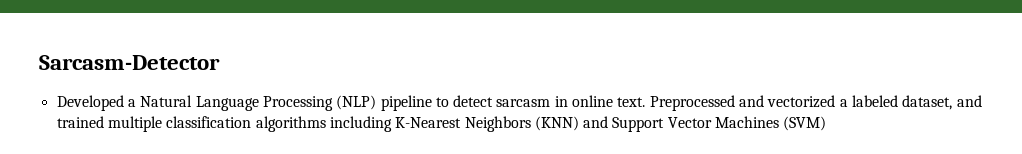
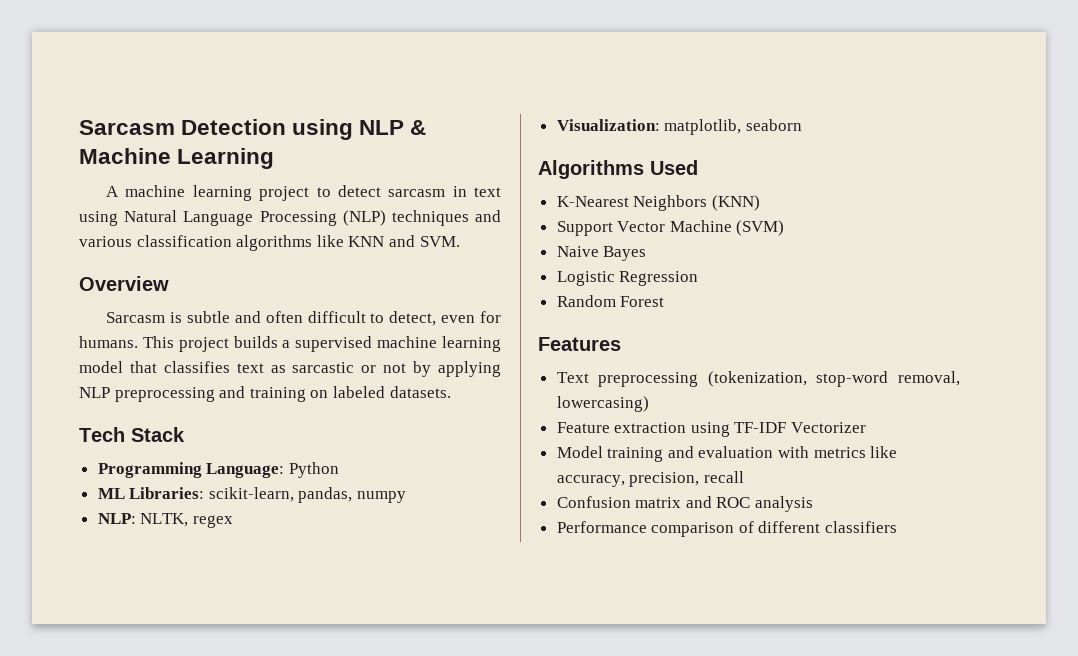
[39,55,220,70] [56,95,982,111] [56,116,392,132] Sarcasm-Detector // Developed a Natural Language Processing (NLP) pipeline to detect sarcasm in online text. Preprocessed and vectorized a labeled dataset, and trained multiple classification algorithms including -> [79,119,427,140] [79,148,275,169] [106,185,501,201] [79,210,502,226] [79,235,460,251] [79,276,169,291] [106,311,501,326] [79,336,501,352] [79,361,502,377] [79,386,451,402] [79,427,185,442] [97,462,339,478] [97,487,407,503] [97,513,233,528] [556,119,802,135] [538,160,698,179] Sarcasm Detection using NLP & Machine Learning // A machine learning project to detect sarcasm in text using Natural Language Processing (NLP) techniques and various classification algorithms like KNN and SVM. // Overview // Sarcasm is subtle and often difficult to detect, even for humans. This project builds a supervised machine learning model that classifies text as sarcastic or not by applying NLP preprocessing and training on labeled datasets. // Tech Stack // Programming Language: Python // ML Libraries: scikit-learn, pandas, numpy // NLP: NLTK, regex // Visualization: matplotlib, seaborn // Algorithms Used //
[583,116,609,128] and -> (760, 203) //
[715,116,780,128] Machines -> [669,220,732,232] Machine
(827, 123) none -> [556,246,647,261] [556,271,699,286] [556,295,665,307] [538,337,621,351] [556,371,960,387] [556,396,649,412] [556,422,867,437] [556,446,898,462] [556,471,744,487] [556,496,814,512] [556,521,898,537] // Naive Bayes // Logistic Regression // Random Forest // Features // Text preprocessing (tokenization, stop-word removal, lowercasing) // Feature extraction using TF-IDF Vectorizer // Model training and evaluation with metrics like accuracy, precision, recall // Confusion matrix and ROC analysis // Performance comparison of different classifiers

